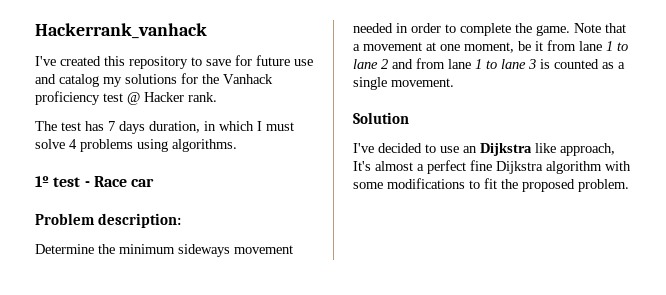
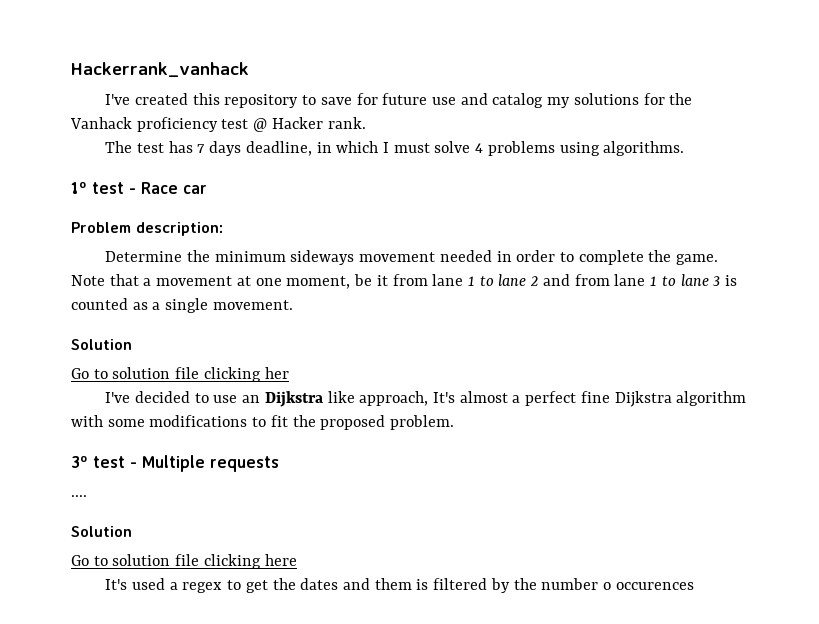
[149,121,200,133] duration, -> [245,141,312,156] deadline,
(409, 118) none -> [71,367,289,382] // Go to solution file clicking her
(629, 185) none -> [71,455,279,472] [71,495,87,497] [71,526,132,537] [71,554,297,569] [105,578,694,593] // 3º test - Multiple requests // .... // Solution // Go to solution file clicking here // It's used a regex to get the dates and them is filtered by the number o occurences

